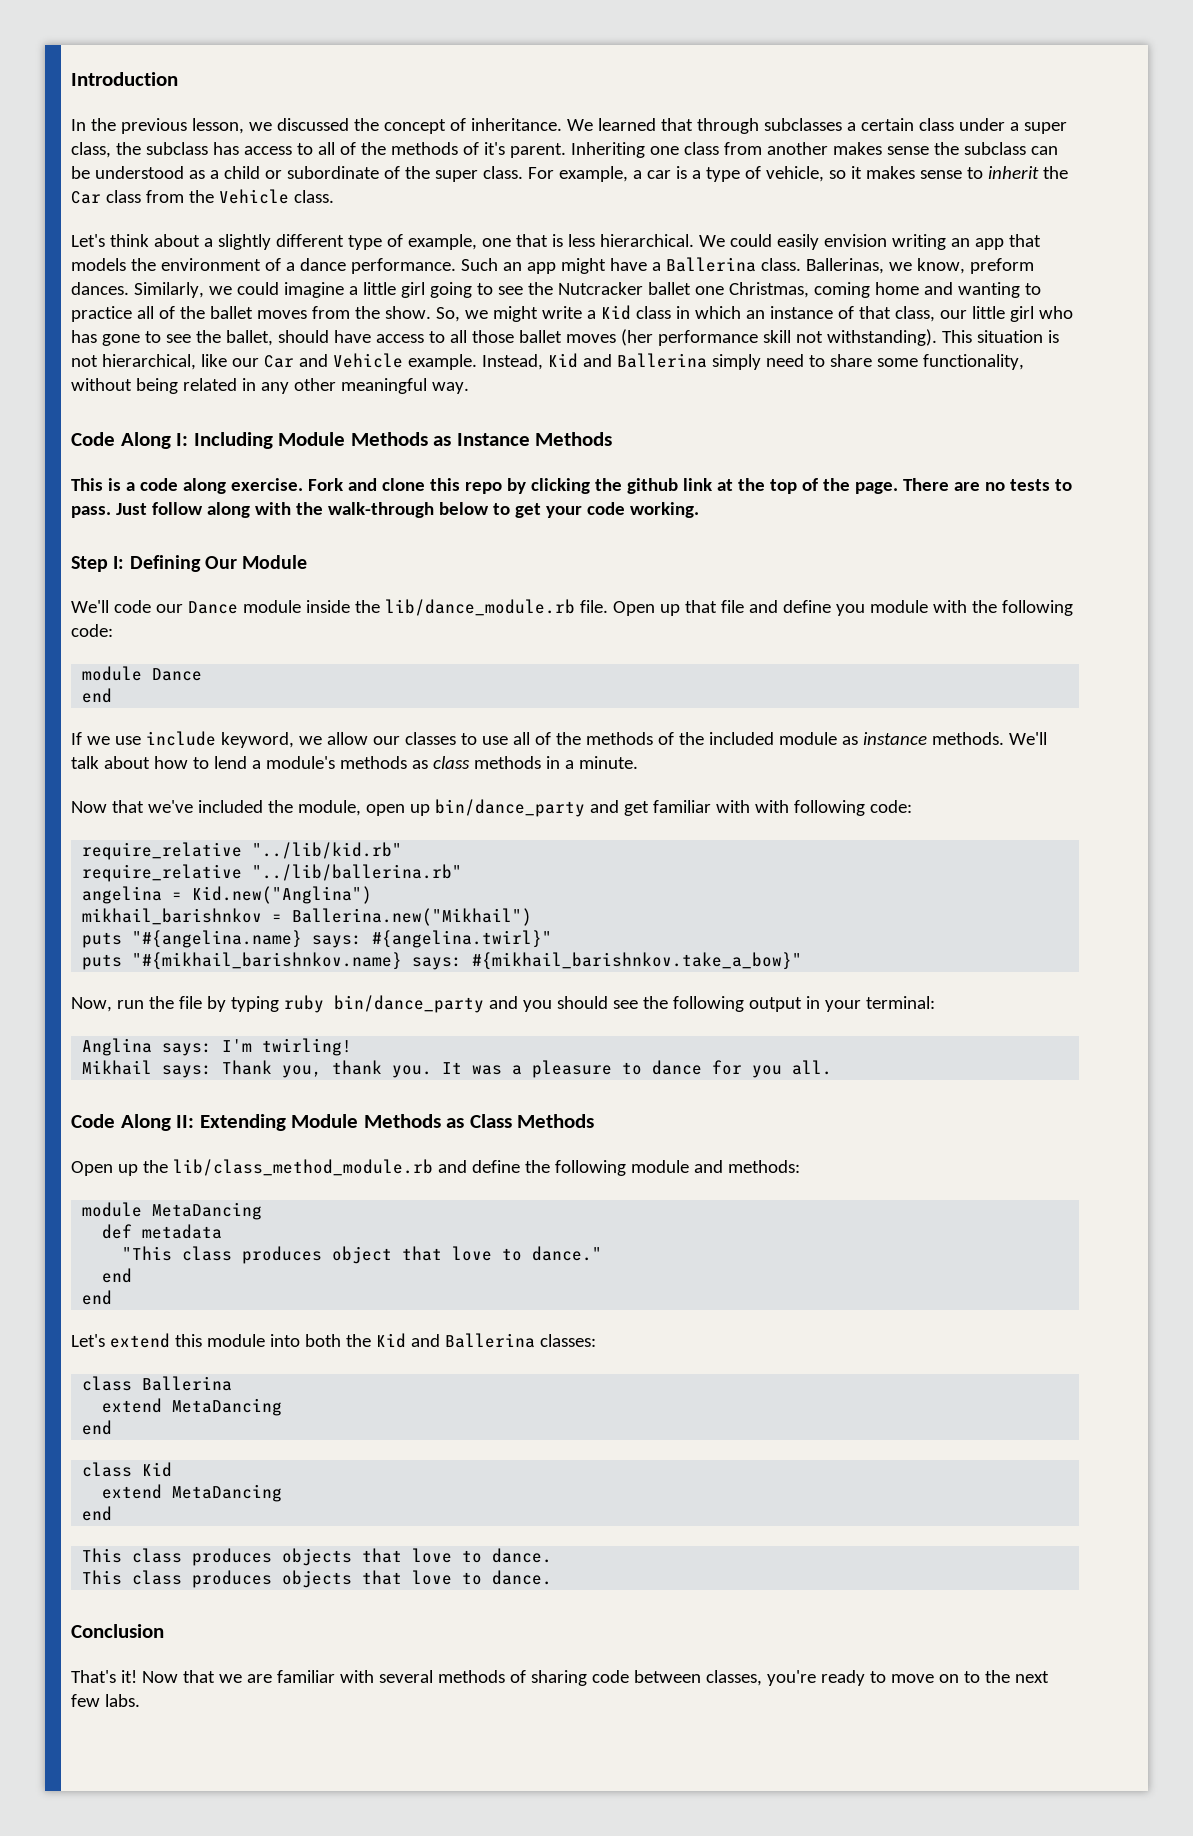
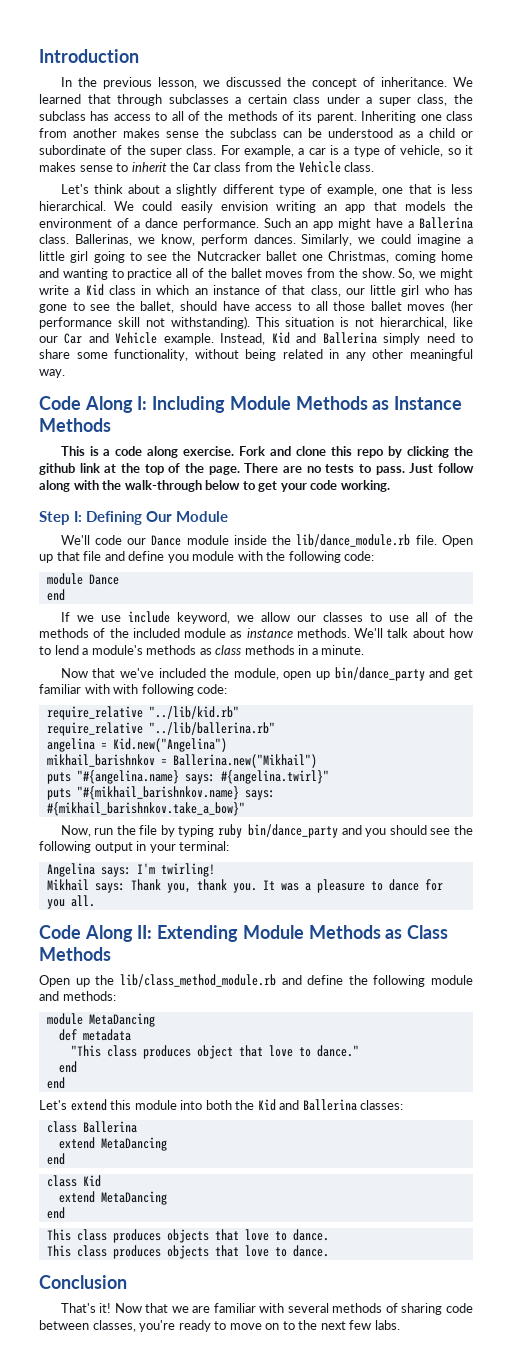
[483,142,505,155] it's -> [298,111,313,121] its
[969,258,1034,274] preform -> [200,234,248,246] perform
[192,886,373,904] Kid.new("Anglina") -> [112,738,227,752] Kid.new("Angelina")
[82,1038,153,1056] Anglina -> [46,863,95,877] Angelina

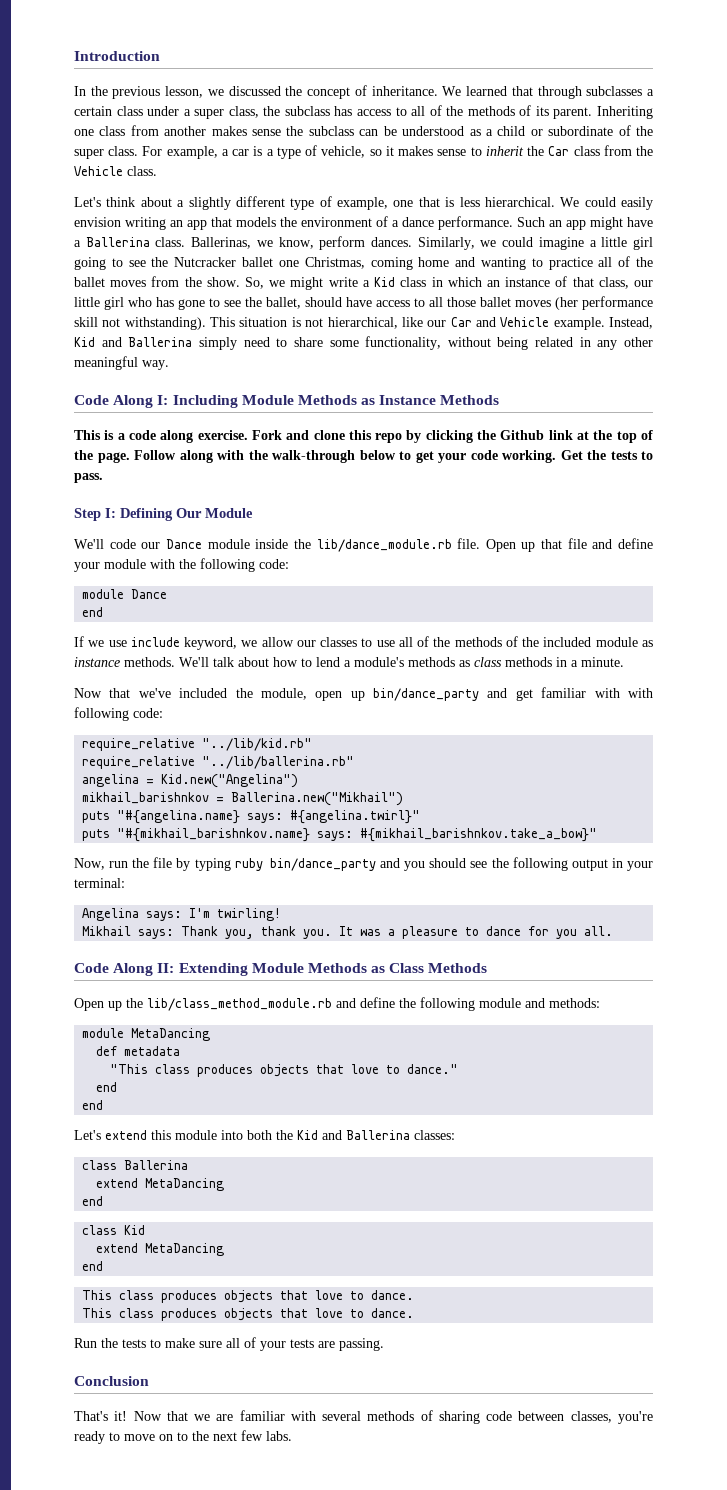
[39,463,75,475] github -> [500,430,545,440] Github
[244,463,475,475] There are no tests to pass. Just follow -> [134,450,176,460] Follow
(390, 486) none -> [560,450,653,460] [74,473,103,483] Get the tests to pass.
[167,554,189,563] you -> [74,562,100,572] your
[196,1045,233,1059] object -> [260,1064,310,1077] objects
(329, 1251) none -> [74,1337,384,1351] // Run the tests to make sure all of your tests are passing.

